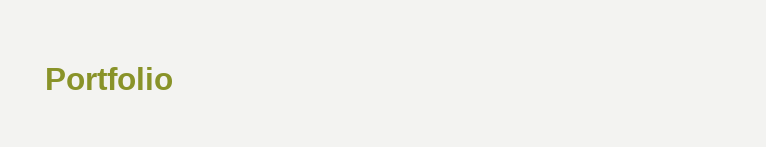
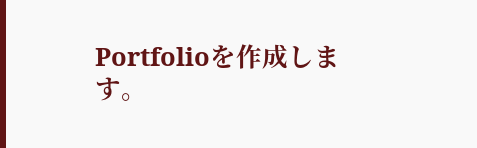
(173, 78) none -> [210,44,340,69] [95,77,147,101] を作成します。

